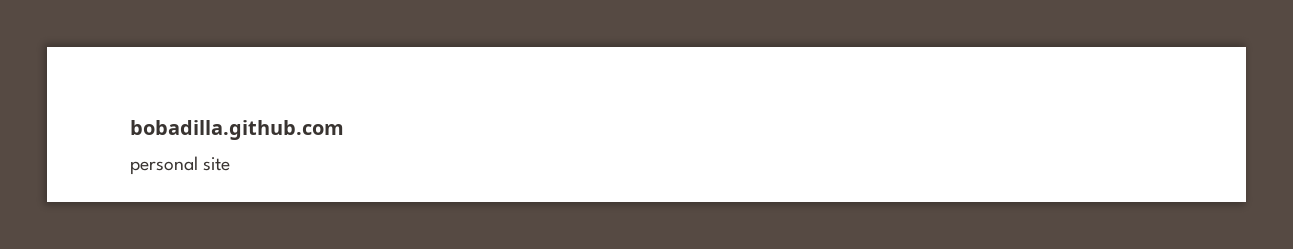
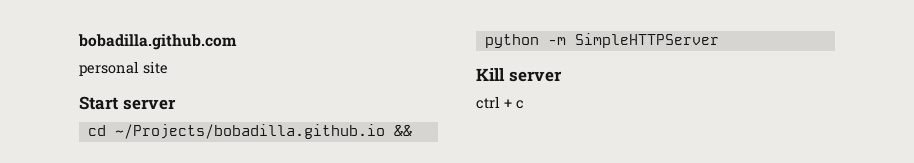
(231, 164) none -> [79,96,176,110] [87,124,412,139] [484,33,719,48] [476,68,562,82] [476,96,524,109] // Start server // cd ~/Projects/bobadilla.github.io && python -m SimpleHTTPServer // Kill server // ctrl + c

